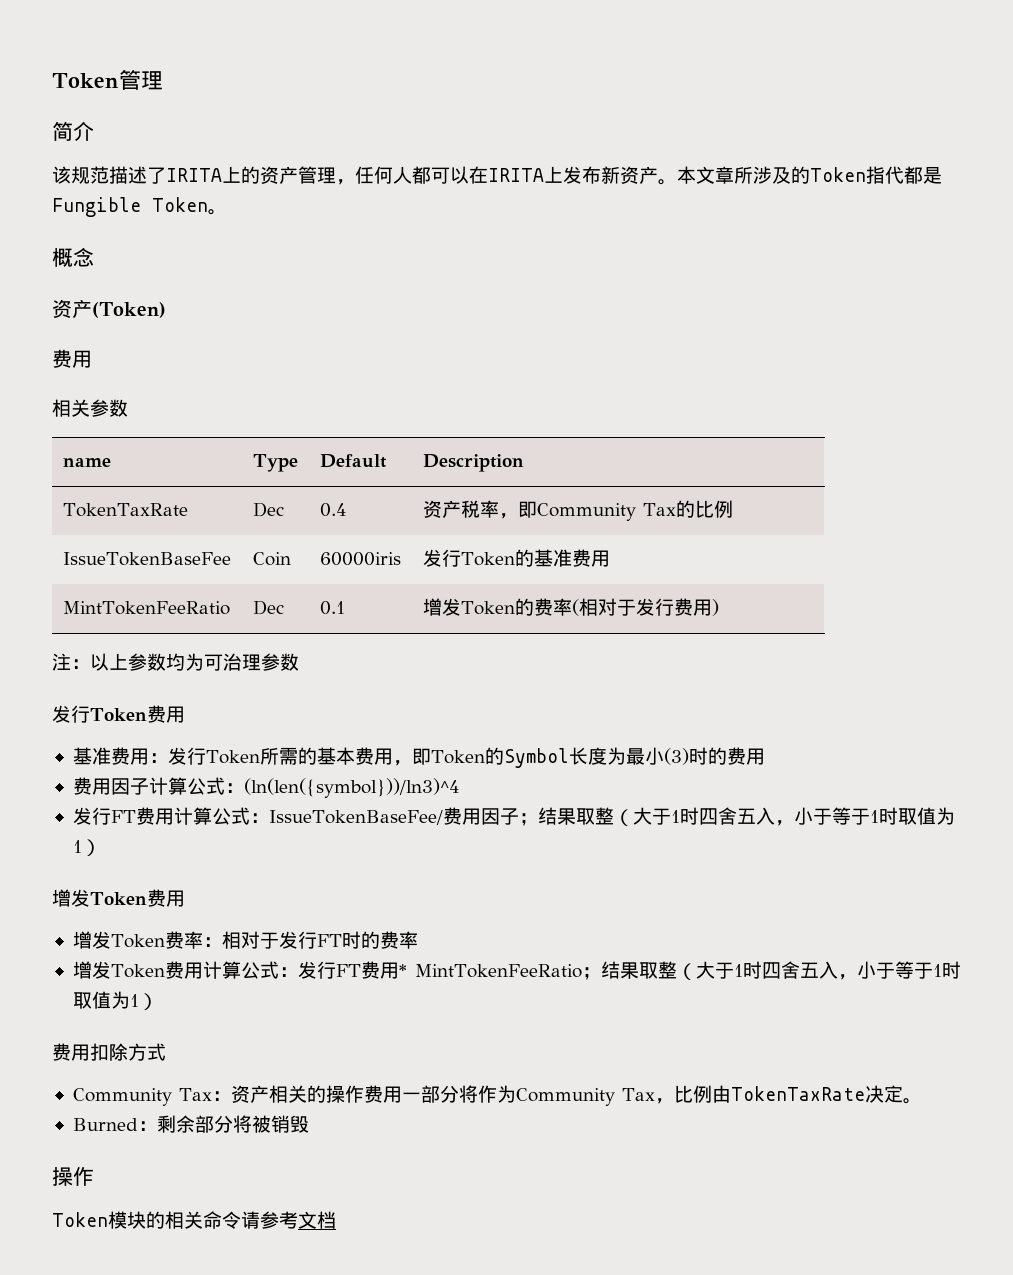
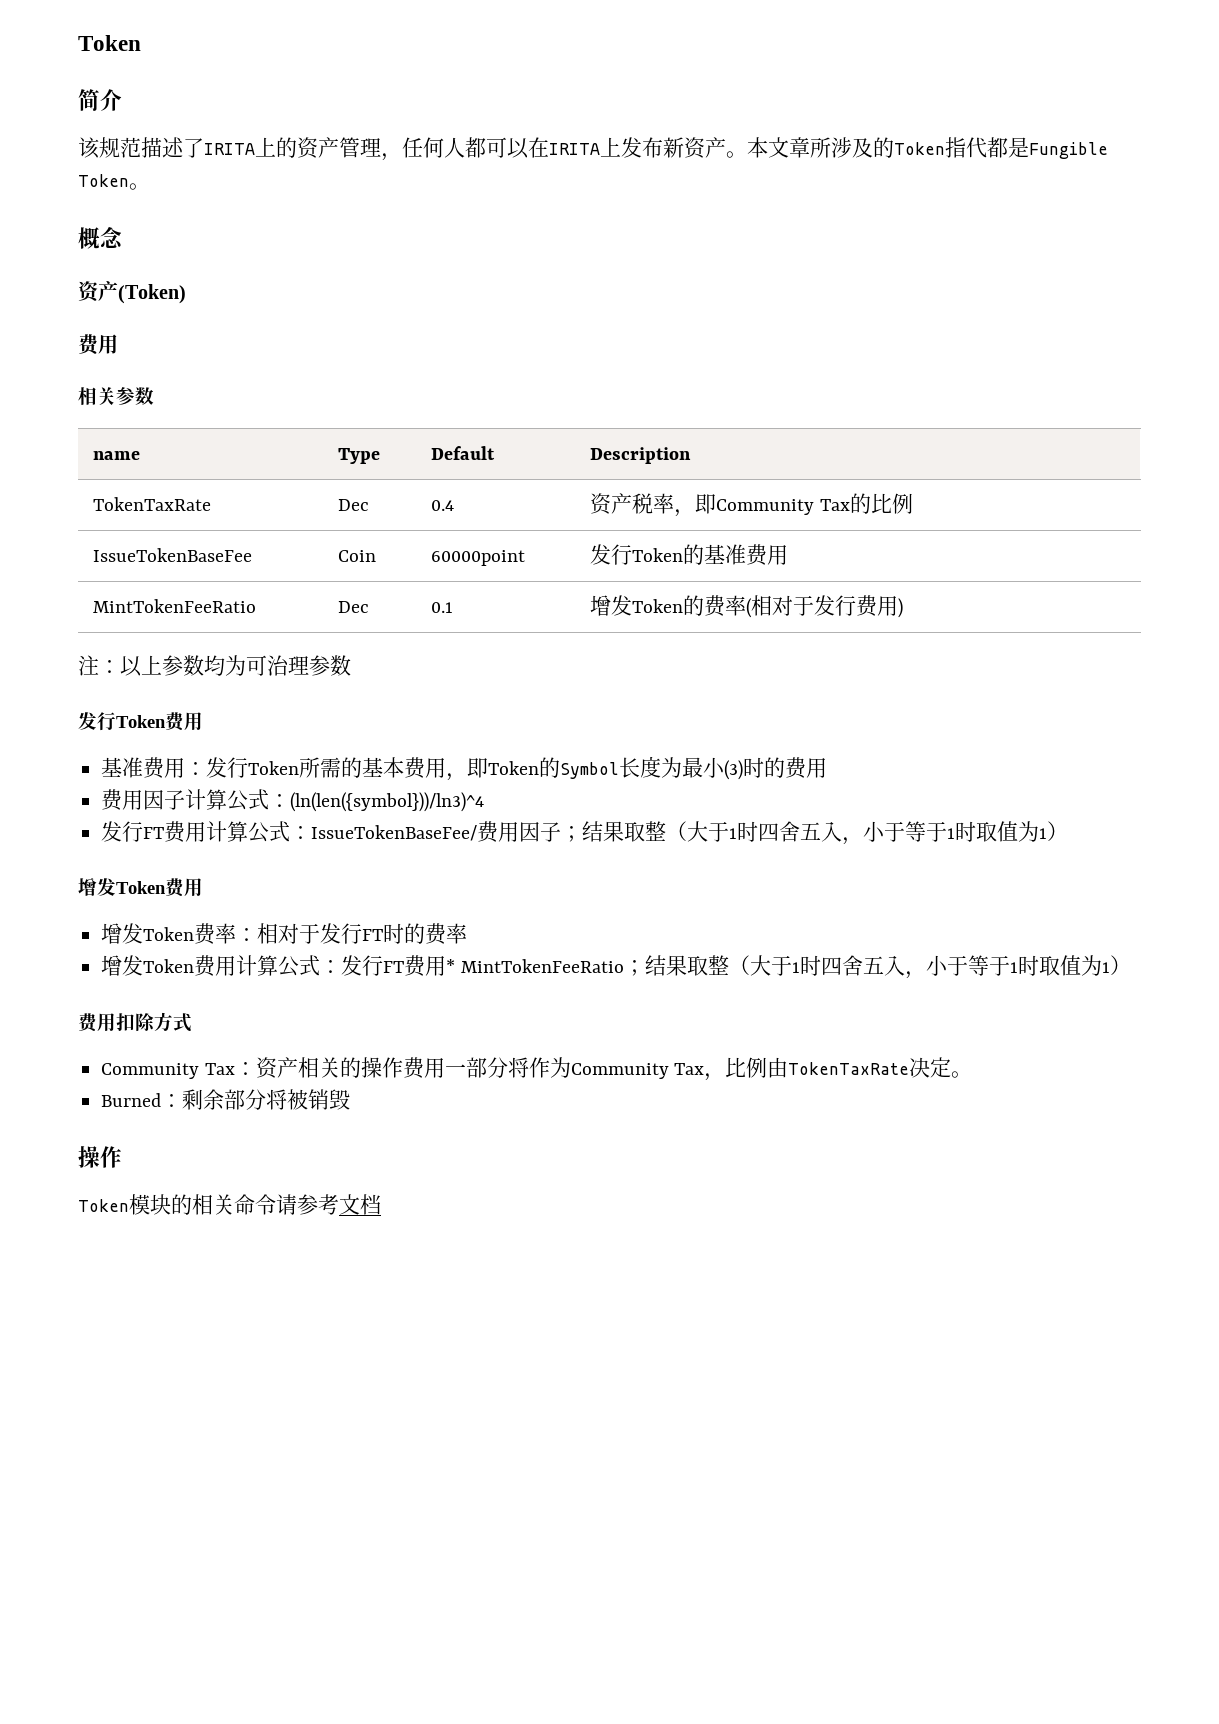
[52,70,163,90] Token管理 -> [78,35,141,51] Token
[319,552,401,566] 60000iris -> [431,550,526,566] 60000point

